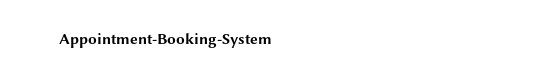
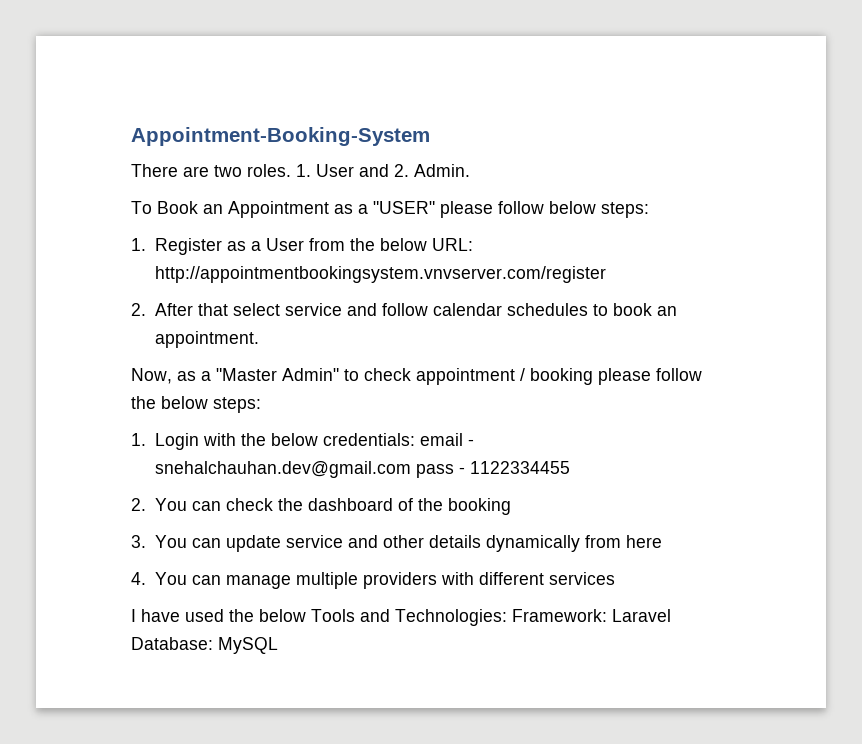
(272, 40) none -> [131,164,470,177] [131,201,649,218] [131,238,473,255] [154,266,606,283] [131,303,677,316] [154,331,259,348] [131,368,702,385] [131,396,261,413] [131,433,474,450] [154,461,570,478] [131,498,511,515] [131,535,662,552] [131,572,615,589] [131,609,671,626] [131,637,278,654] // There are two roles. 1. User and 2. Admin. // To Book an Appointment as a "USER" please follow below steps: // 1. Register as a User from the below URL: http://appointmentbookingsystem.vnvserver.com/register // 2. After that select service and follow calendar schedules to book an appointment. // Now, as a "Master Admin" to check appointment / booking please follow the below steps: // 1. Login with the below credentials: email - snehalchauhan.dev@gmail.com pass - 1122334455 // 2. You can check the dashboard of the booking // 3. You can update service and other details dynamically from here // 4. You can manage multiple providers with different services // I have used the below Tools and Technologies: Framework: Laravel Database: MySQL

